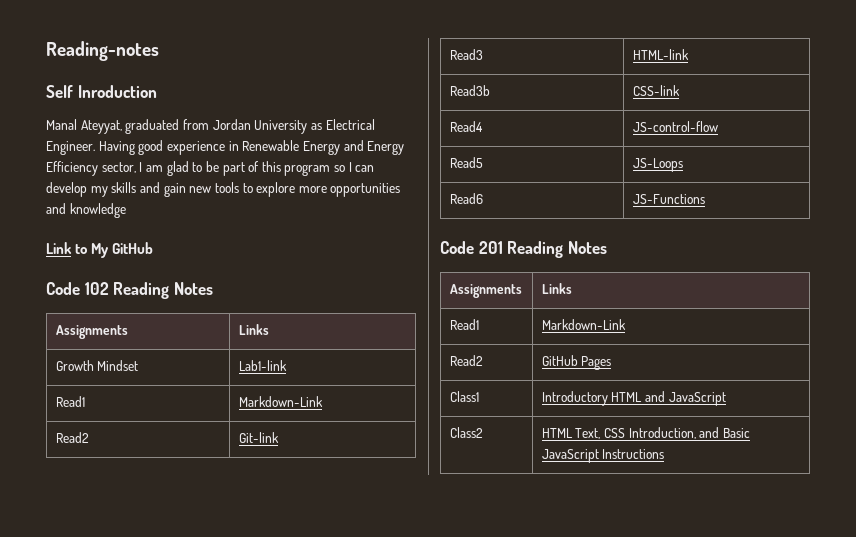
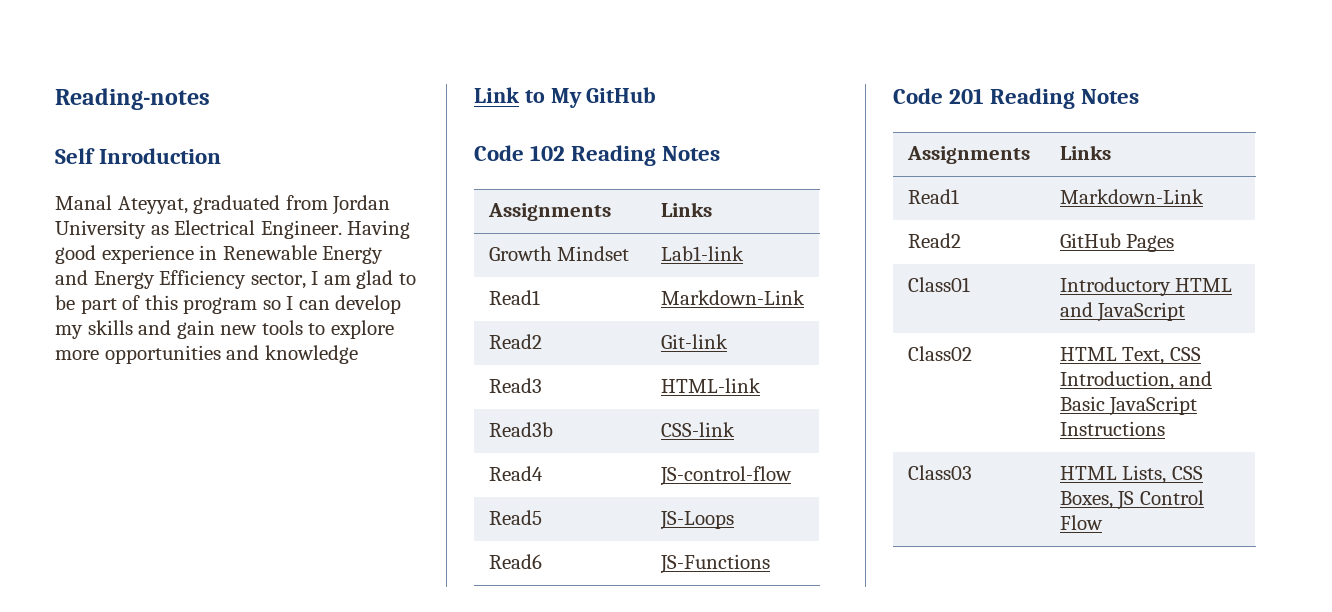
[449,391,479,402] Class1 -> [907,277,970,292] Class01
[449,427,483,438] Class2 -> [907,346,972,361] Class02
(665, 454) none -> [907,465,972,480] [1059,465,1203,484] [1059,490,1204,510] [1059,515,1103,530] // Class03 | HTML Lists, CSS Boxes, JS Control Flow

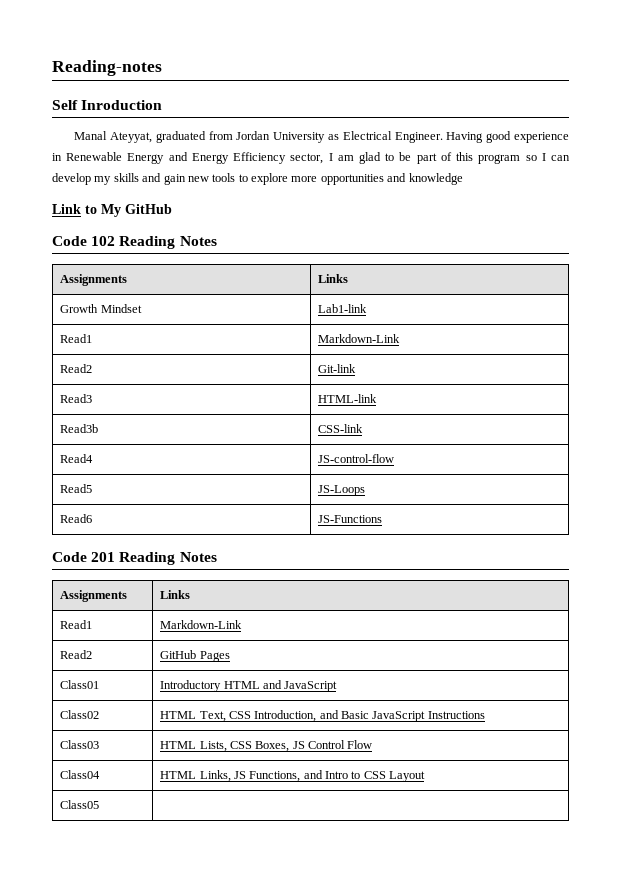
(1103, 522) none -> [60,770,101,779] [160,770,426,782] [60,800,100,809] // Class04 | HTML Links, JS Functions, and Intro to CSS Layout // Class05 |

